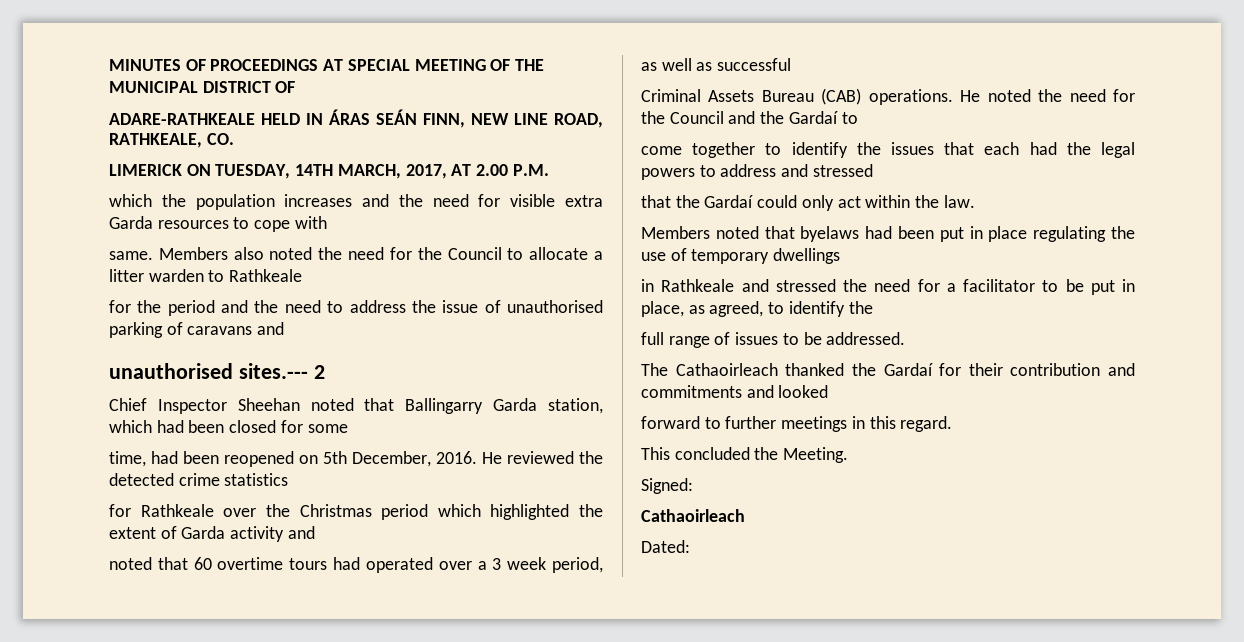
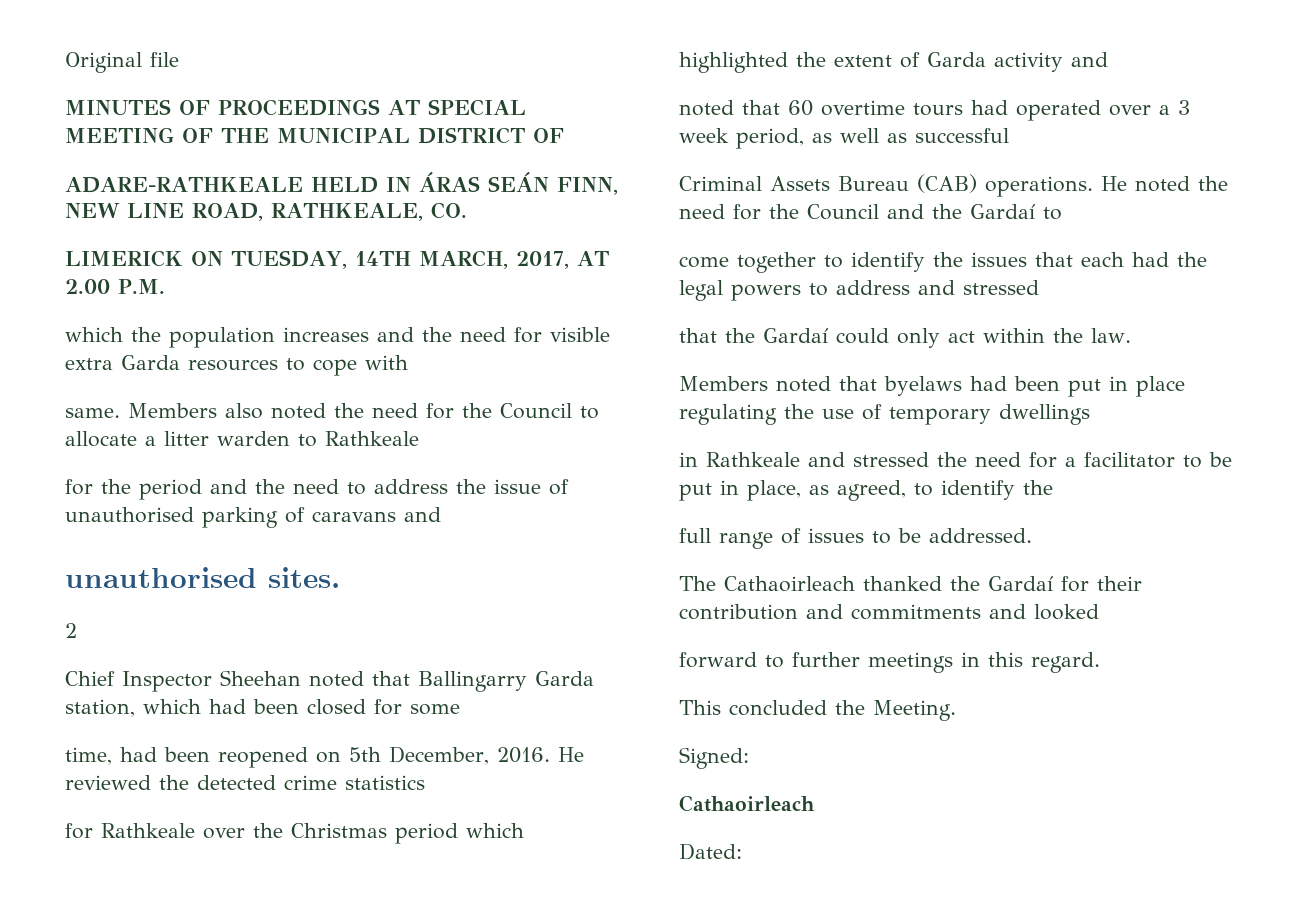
(109, 65) none -> [65,52,179,73] Original file //
[238,363,308,379] sites.--- -> [268,567,340,588] sites. //

